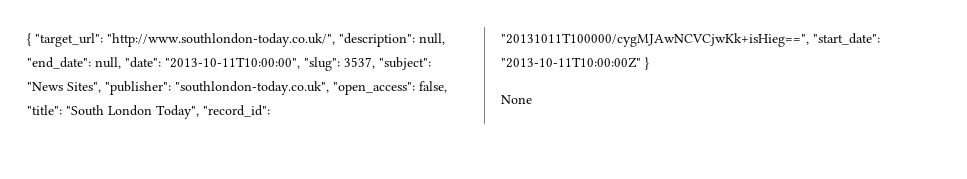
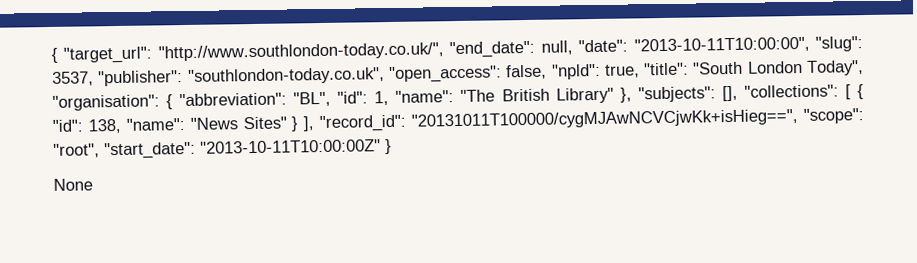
[339,33,445,47] "description": null, -> (444, 52) none
[379,57,431,70] [27,82,101,93] "subject": "News Sites", -> (94, 78) none
(447, 87) none -> [551,63,640,80] "npld": true,
[203,105,270,117] [501,33,809,47] "record_id": "20131011T100000/cygMJAwNCVCjwKk+isHieg==", -> [52,84,865,111] [52,108,864,134] [53,143,100,158] "organisation": { "abbreviation": "BL", "id": 1, "name": "The British Library" }, "subjects": [], "collections": [ { "id": 138, "name": "News Sites" } ], "record_id": "20131011T100000/cygMJAwNCVCjwKk+isHieg==", "scope": "root",

